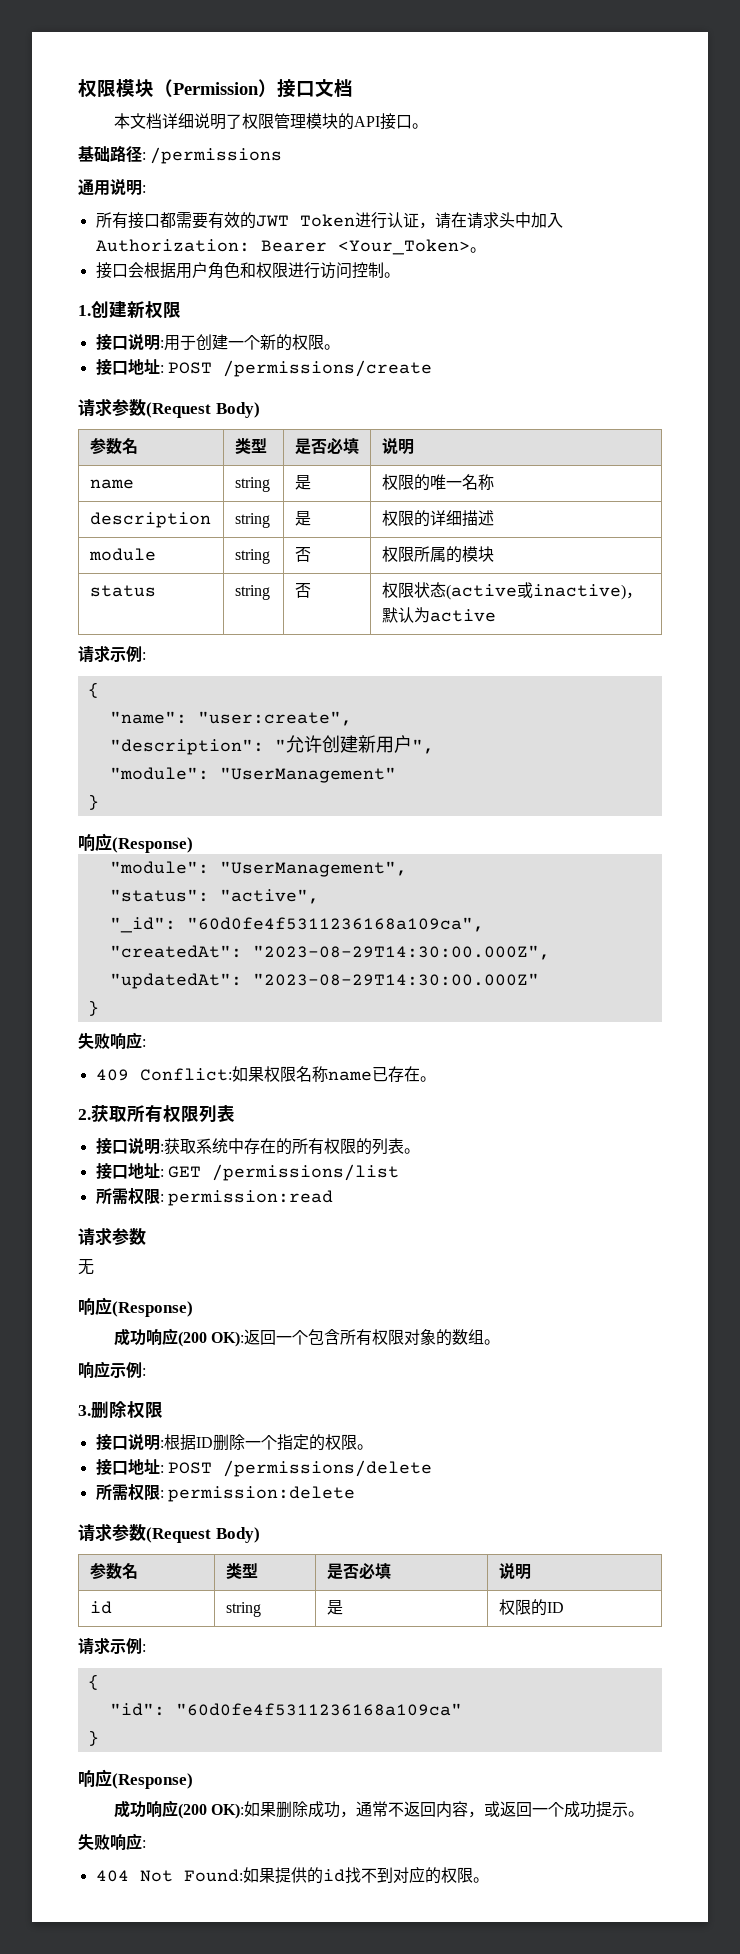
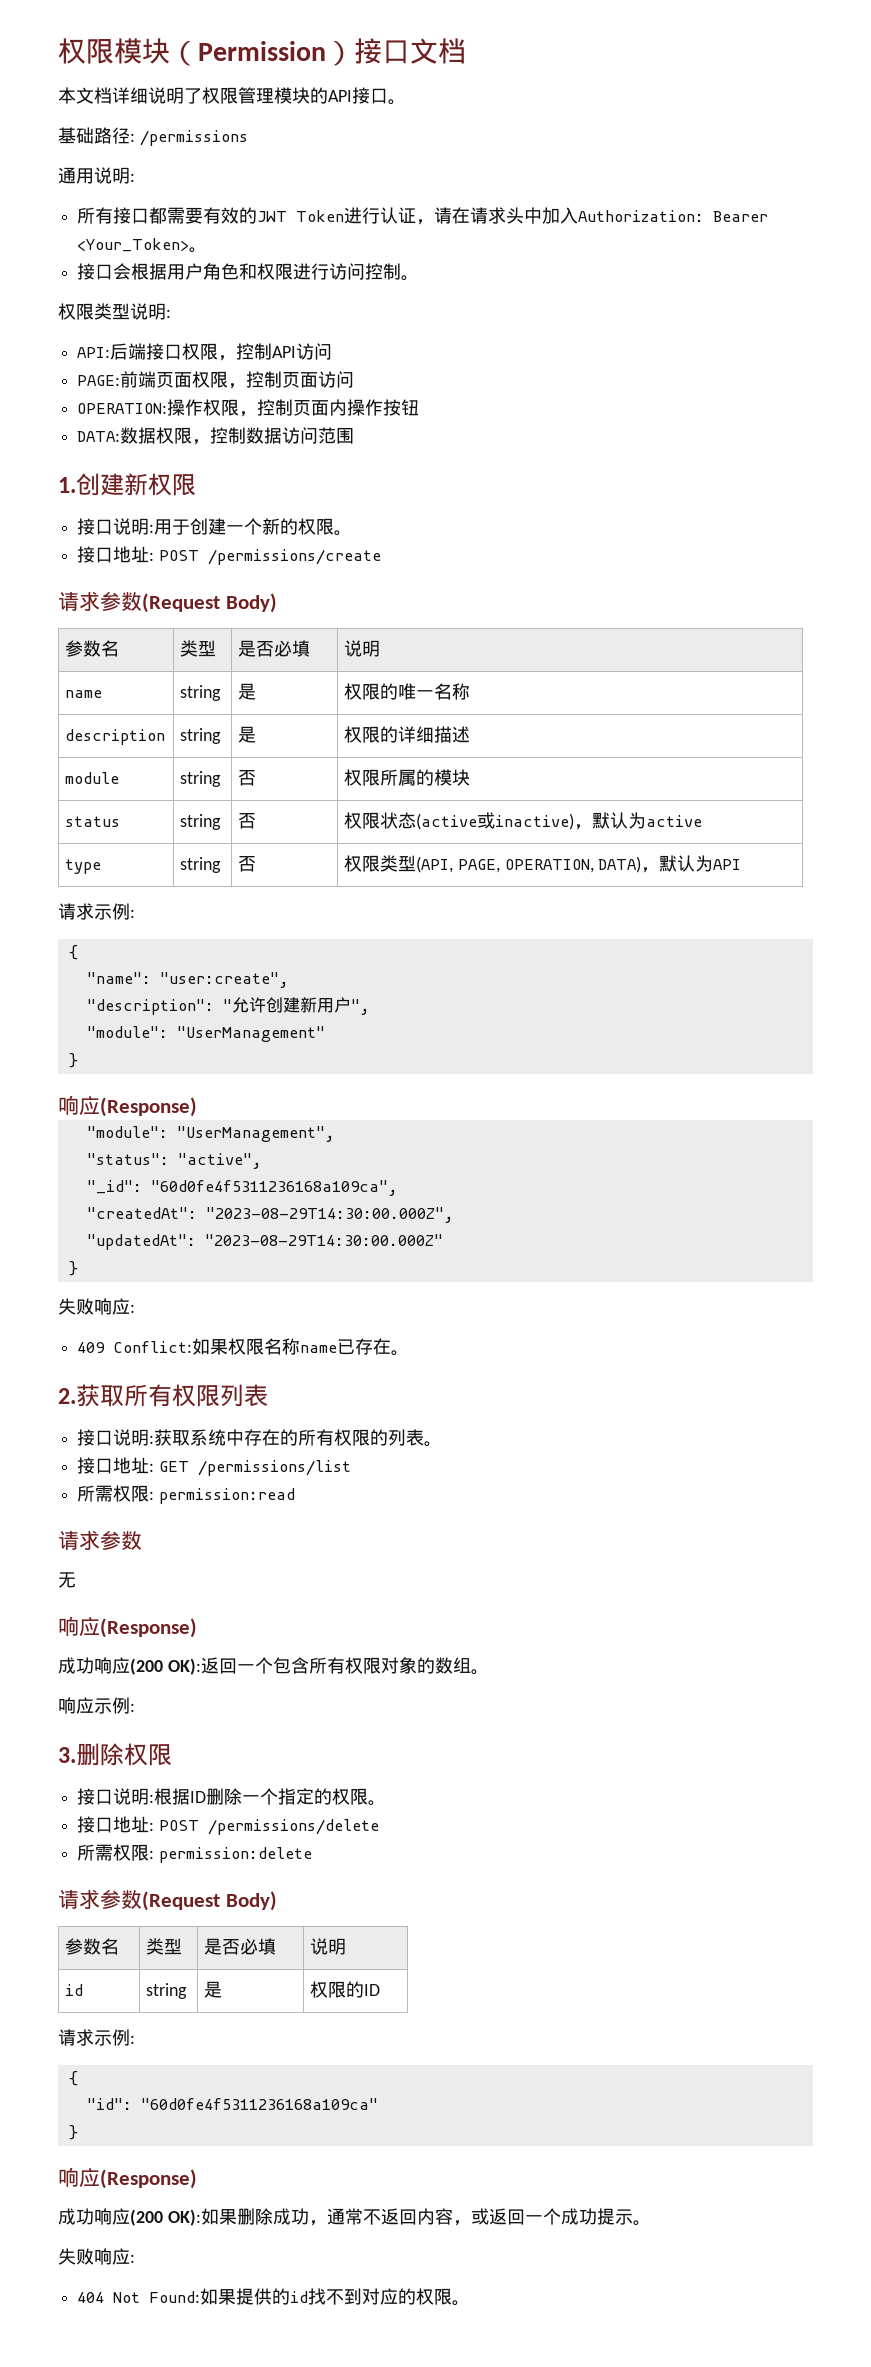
(400, 275) none -> [58,303,171,320] [77,343,333,361] [77,371,355,389] [77,399,420,417] [77,427,355,445] // 权限类型说明: // API:后端接口权限，控制API访问 // PAGE:前端页面权限，控制页面访问 // OPERATION:操作权限，控制页面内操作按钮 // DATA:数据权限，控制数据访问范围
(496, 615) none -> [65,859,102,874] [180,857,222,873] [238,856,257,872] [344,855,742,873] // type | string | 否 | 权限类型(API, PAGE, OPERATION, DATA)，默认为API

